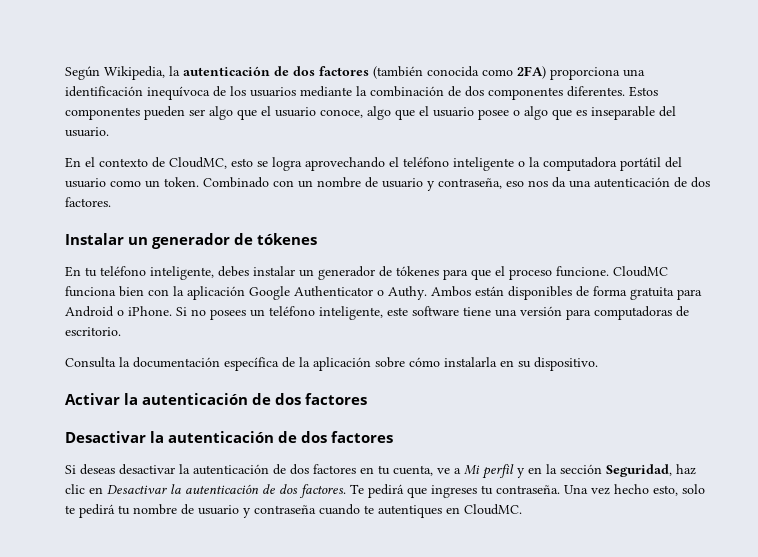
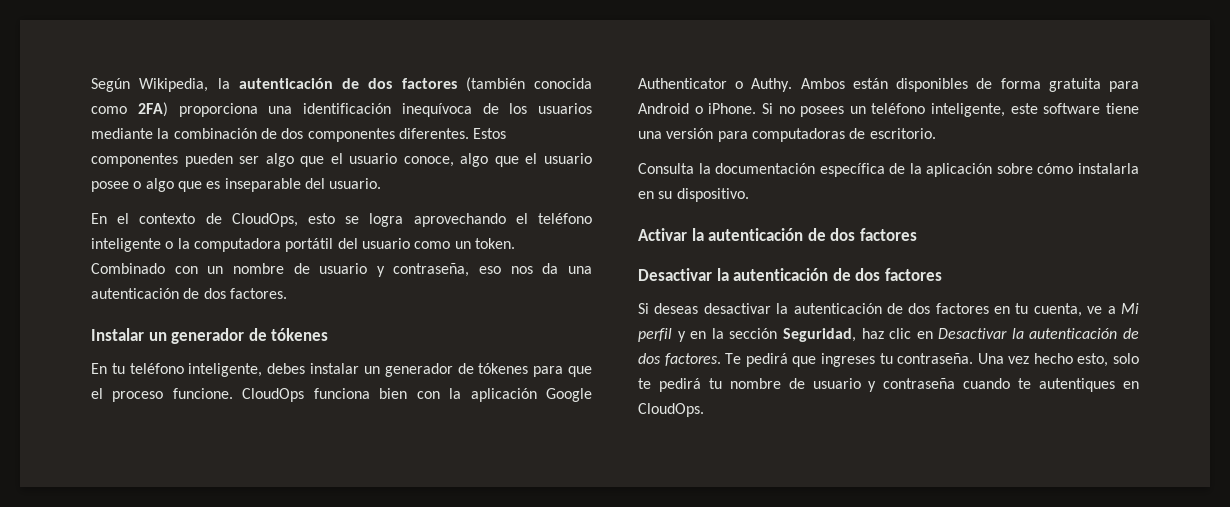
[169,157,227,169] CloudMC, -> [231,213,298,227] CloudOps,
[613,266,668,277] CloudMC -> [242,388,305,402] CloudOps
[464,504,522,515] CloudMC. -> [638,403,704,417] CloudOps.

